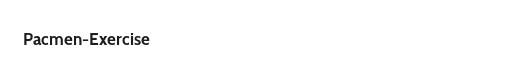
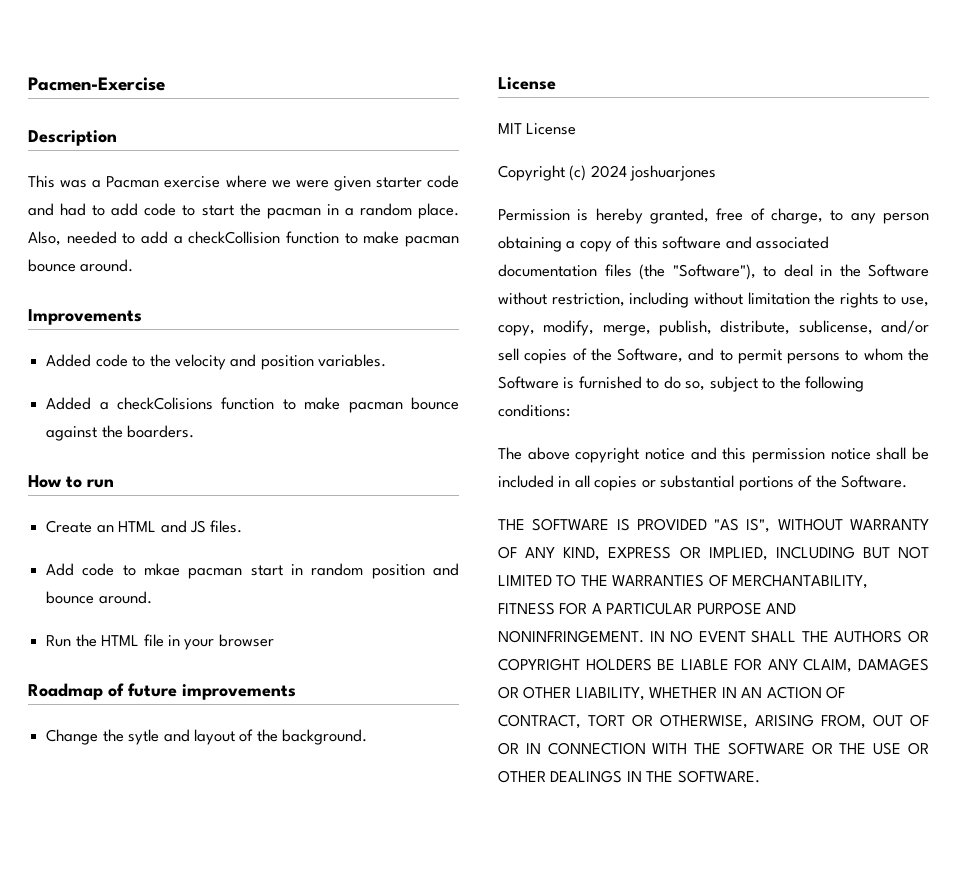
(150, 39) none -> [28,130,117,146] [28,175,460,191] [28,203,459,219] [28,231,460,247] [28,259,134,272] [28,309,142,325] [46,354,387,370] [46,397,459,413] [46,425,195,441] [28,475,114,488] [46,520,243,533] [46,563,459,579] [46,591,152,604] [46,634,274,650] [28,683,296,700] [46,729,368,745] [498,77,556,90] [498,123,577,135] [498,165,717,181] [498,208,929,224] [498,236,830,252] [498,264,929,280] [498,292,929,308] [498,320,929,336] [498,348,929,364] [498,376,865,392] [498,404,570,417] [498,447,929,463] [498,475,908,491] [498,518,929,533] [498,546,929,561] [498,574,869,589] [498,602,797,615] [498,630,929,643] [498,658,929,673] [498,686,846,701] [498,714,929,729] [498,742,929,755] [498,770,760,783] // Description // This was a Pacman exercise where we were given starter code and had to add code to start the pacman in a random place. Also, needed to add a checkCollision function to make pacman bounce around. // Improvements // Added code to the velocity and position variables. // Added a checkColisions function to make pacman bounce against the boarders. // How to run // Create an HTML and JS files. // Add code to mkae pacman start in random position and bounce around. // Run the HTML file in your browser // Roadmap of future improvements // Change the sytle and layout of the background. // License // MIT License // Copyright (c) 2024 joshuarjones // Permission is hereby granted, free of charge, to any person obtaining a copy of this software and associated documentation files (the "Software"), to deal in the Software without restriction, including without limitation the rights to use, copy, modify, merge, publish, distribute, sublicense, and/or sell copies of the Software, and to permit persons to whom the Software is furnished to do so, subject to the following conditions: // The above copyright notice and this permission notice shall be included in all copies or substantial portions of the Software. // THE SOFTWARE IS PROVIDED "AS IS", WITHOUT WARRANTY OF ANY KIND, EXPRESS OR IMPLIED, INCLUDING BUT NOT LIMITED TO THE WARRANTIES OF MERCHANTABILITY, FITNESS FOR A PARTICULAR PURPOSE AND NONINFRINGEMENT. IN NO EVENT SHALL THE AUTHORS OR COPYRIGHT HOLDERS BE LIABLE FOR ANY CLAIM, DAMAGES OR OTHER LIABILITY, WHETHER IN AN ACTION OF CONTRACT, TORT OR OTHERWISE, ARISING FROM, OUT OF OR IN CONNECTION WITH THE SOFTWARE OR THE USE OR OTHER DEALINGS IN THE SOFTWARE.

